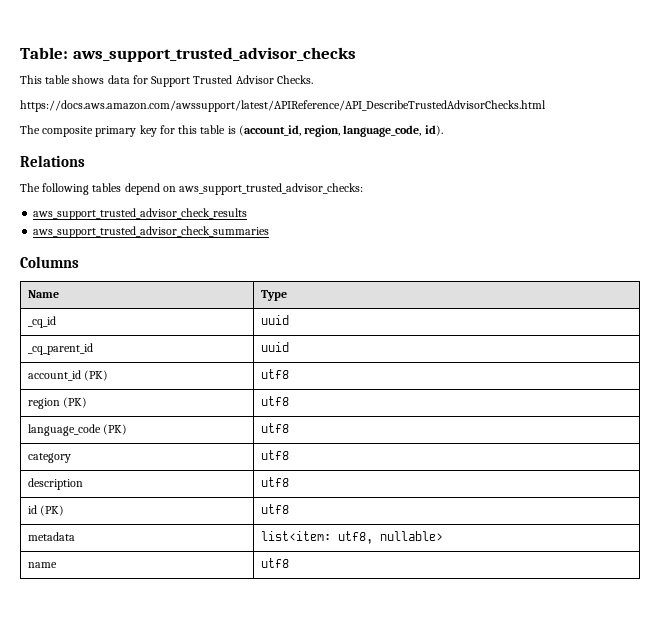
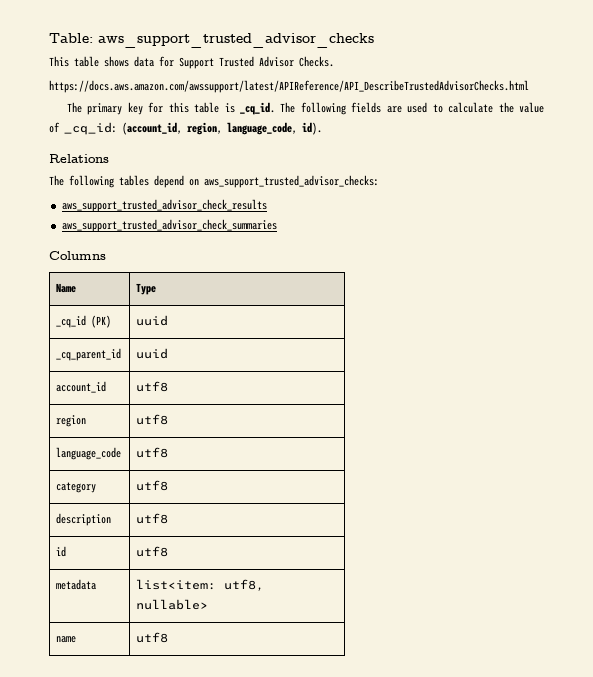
[42,126,94,137] composite -> (82, 107) none
(236, 130) none -> [239,102,545,115] [49,122,117,135] _cq_id. The following fields are used to calculate the value of _cq_id:
(56, 322) none -> [91,315,112,328] (PK)
[84,370,109,381] (PK) -> (107, 387) none
[63,397,88,408] (PK) -> (87, 421) none
[103,424,128,435] (PK) -> (122, 453) none
[40,505,65,516] (PK) -> (67, 551) none

